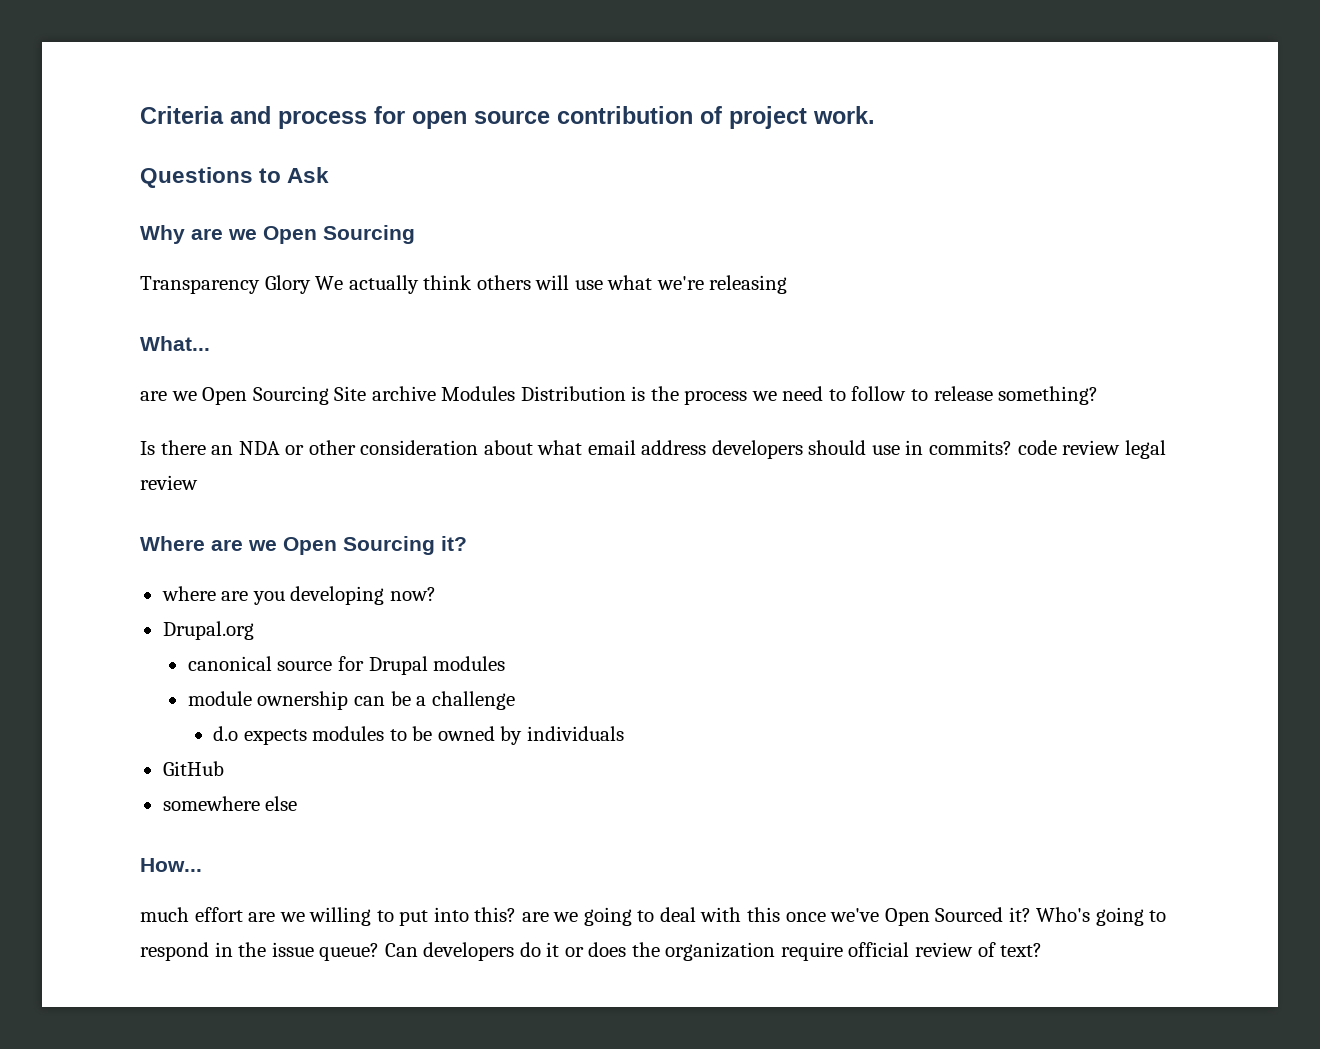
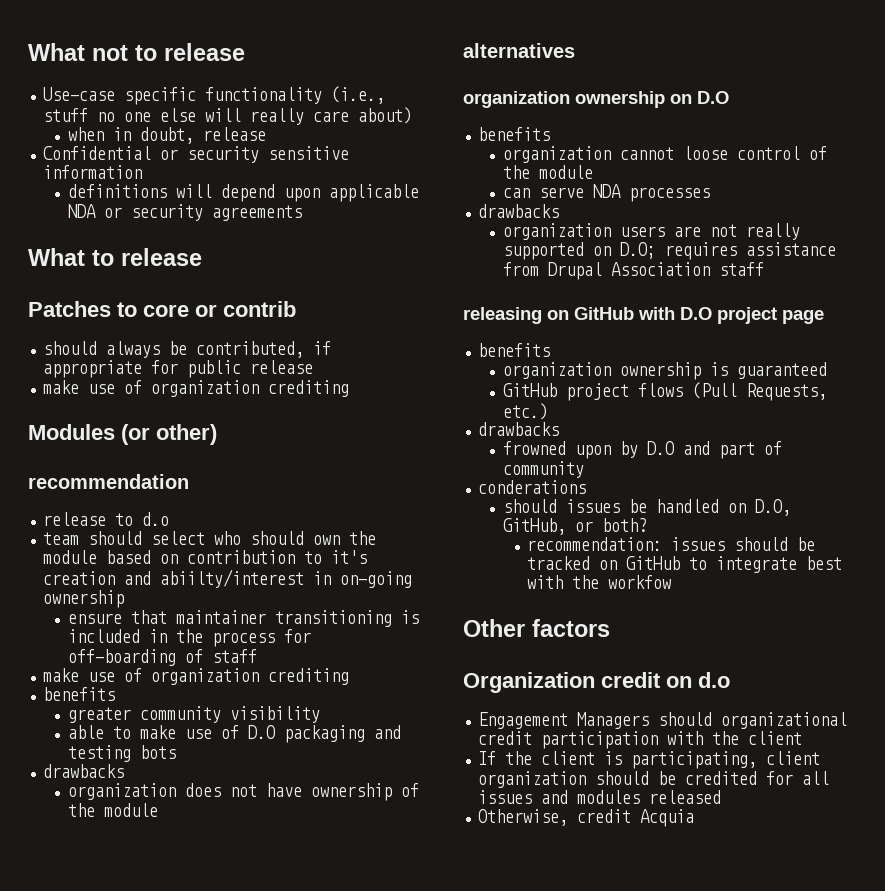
[140,106,875,129] [140,167,330,188] [140,225,415,244] [140,275,788,294] [140,336,210,351] [140,386,1099,405] [140,440,1166,459] [140,475,198,490] [140,536,467,555] [161,586,436,605] [162,621,254,640] [187,656,506,675] [187,691,515,710] [213,726,625,745] [162,761,224,776] [162,796,298,811] [140,858,202,872] [140,907,1167,926] [140,942,1043,961] Criteria and process for open source contribution of project work. // Questions to Ask // Why are we Open Sourcing // Transparency Glory We actually think others will use what we're releasing // What... // are we Open Sourcing Site archive Modules Distribution is the process we need to follow to release something? // Is there an NDA or other consideration about what email address developers should use in commits? code review legal review // Where are we Open Sourcing it? // where are you developing now? // Drupal.org // canonical source for Drupal modules // module ownership can be a challenge // d.o expects modules to be owned by individuals // GitHub // somewhere else // How... // much effort are we willing to put into this? are we going to deal with this once we've Open Sourced it? Who's going to respond in the issue queue? Can developers do it or does the organization require official review of text? -> [28,43,245,61] [43,86,386,105] [43,107,413,125] [67,127,266,144] [43,146,350,163] [43,165,143,179] [67,184,419,202] [67,204,302,221] [28,248,202,266] [28,301,296,317] [43,341,332,358] [43,360,314,378] [43,380,350,397] [28,424,217,445] [28,474,189,489] [43,512,170,526] [43,531,377,545] [43,550,368,564] [43,569,413,588] [43,590,125,608] [67,610,419,627] [67,629,311,647] [67,649,257,666] [43,668,350,685] [43,687,116,701] [67,706,320,723] [67,725,401,743] [67,745,176,762] [43,764,125,778] [67,783,419,801] [67,803,158,817] [463,43,575,58] [463,91,729,108] [478,127,551,141] [502,146,827,163] [502,165,593,179] [502,184,710,202] [478,204,560,218] [502,223,800,240] [502,242,836,260] [502,262,764,280] [463,307,824,324] [478,343,551,357] [502,362,827,380] [502,382,827,401] [502,403,548,420] [478,422,560,436] [502,441,782,459] [502,461,584,478] [478,480,587,494] [502,499,791,516] [502,518,647,535] [527,537,816,551] [527,556,843,573] [527,575,672,589] [463,619,610,637] [463,672,730,693] [478,712,848,729] [478,731,803,749] [478,751,821,769] [478,771,830,788] [478,790,722,804] [478,809,695,827] What not to release // Use-case specific functionality (i.e., stuff no one else will really care about) // when in doubt, release // Confidential or security sensitive information // definitions will depend upon applicable NDA or security agreements // What to release // Patches to core or contrib // should always be contributed, if appropriate for public release // make use of organization crediting // Modules (or other) // recommendation // release to d.o // team should select who should own the module based on contribution to it's creation and abiilty/interest in on-going ownership // ensure that maintainer transitioning is included in the process for off-boarding of staff // make use of organization crediting // benefits // greater community visibility // able to make use of D.O packaging and testing bots // drawbacks // organization does not have ownership of the module // alternatives // organization ownership on D.O // benefits // organization cannot loose control of the module // can serve NDA processes // drawbacks // organization users are not really supported on D.O; requires assistance from Drupal Association staff // releasing on GitHub with D.O project page // benefits // organization ownership is guaranteed // GitHub project flows (Pull Requests, etc.) // drawbacks // frowned upon by D.O and part of community // conderations // should issues be handled on D.O, GitHub, or both? // recommendation: issues should be tracked on GitHub to integrate best with the workfow // Other factors // Organization credit on d.o // Engagement Managers should organizational credit participation with the client // If the client is participating, client organization should be credited for all issues and modules released // Otherwise, credit Acquia

